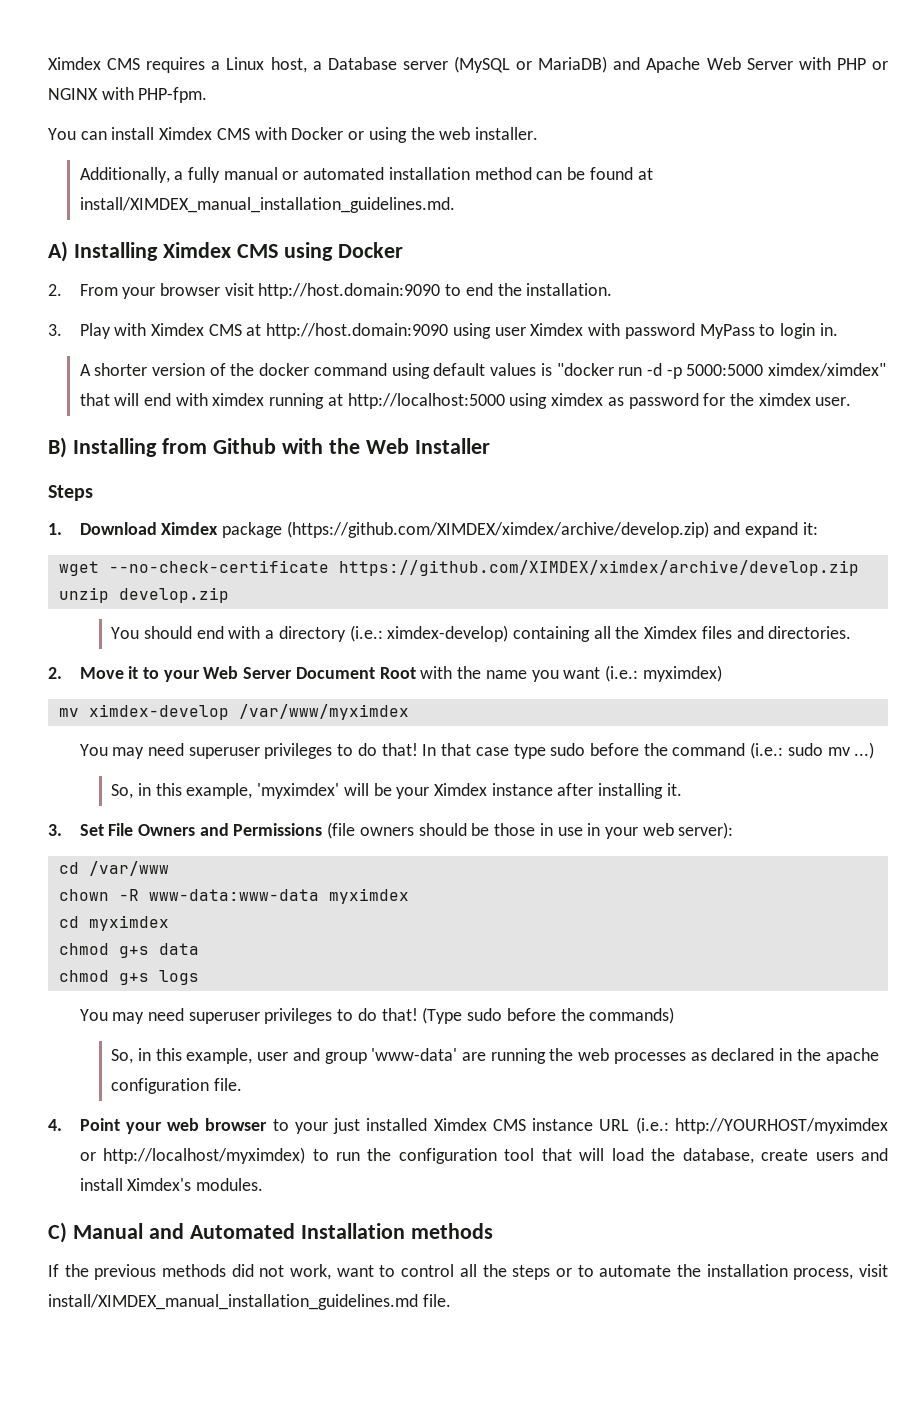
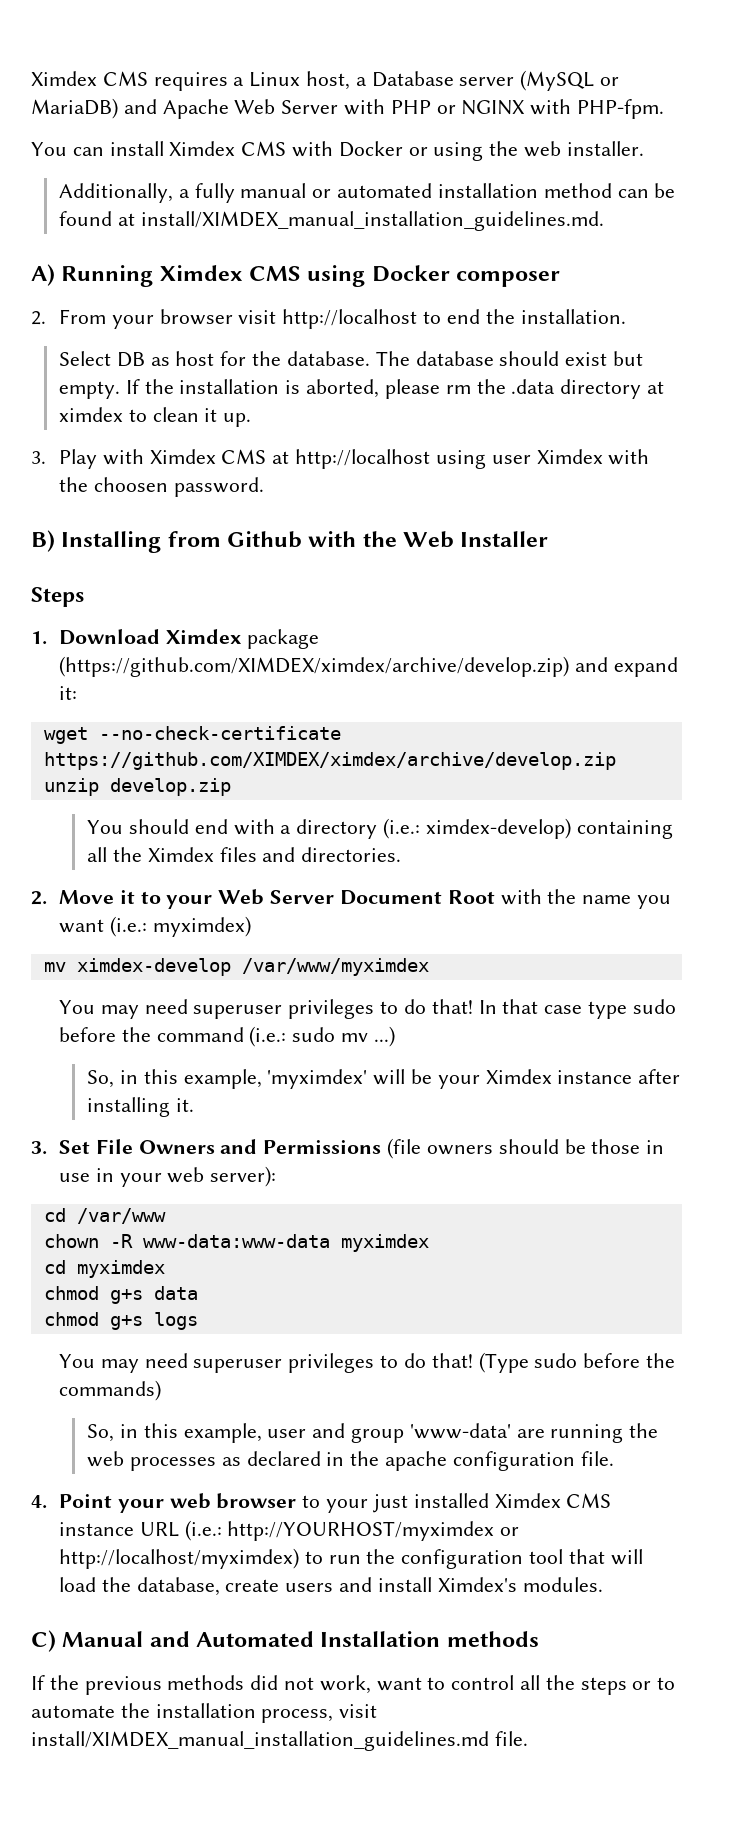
[73,242,158,261] Installing -> [61,265,154,287] Running
(403, 250) none -> [456,271,561,287] composer
[258,283,441,299] http://host.domain:9090 -> [282,309,418,329] http://localhost
(613, 289) none -> [59,351,643,367] [59,379,664,399] [59,407,252,427] // Select DB as host for the database. The database should exist but empty. If the installation is aborted, please rm the .data directory at ximdex to clean it up.
[266,323,449,339] http://host.domain:9090 -> [295,449,431,469] http://localhost
[624,323,838,339] [79,363,887,379] [79,393,852,409] password MyPass to login in. // A shorter version of the docker command using default values is "docker run -d -p 5000:5000 ximdex/ximdex" that will end with ximdex running at http://localhost:5000 using ximdex as password for the ximdex user. -> [59,477,264,497] the choosen password.

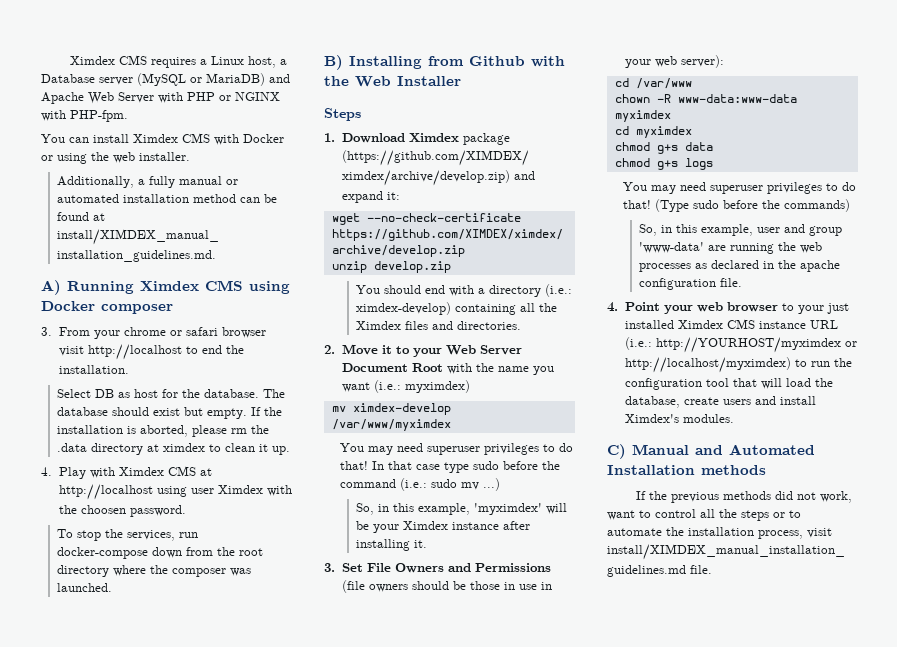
[31,311,46,325] 2. -> [41,327,52,336] 3.
(154, 322) none -> [123,327,218,336] chrome or safari
[31,451,46,464] 3. -> [41,467,52,476] 4.
(264, 487) none -> [56,529,198,541] [56,547,263,559] [56,565,251,577] [56,583,112,592] // To stop the services, run docker-compose down from the root directory where the composer was launched.

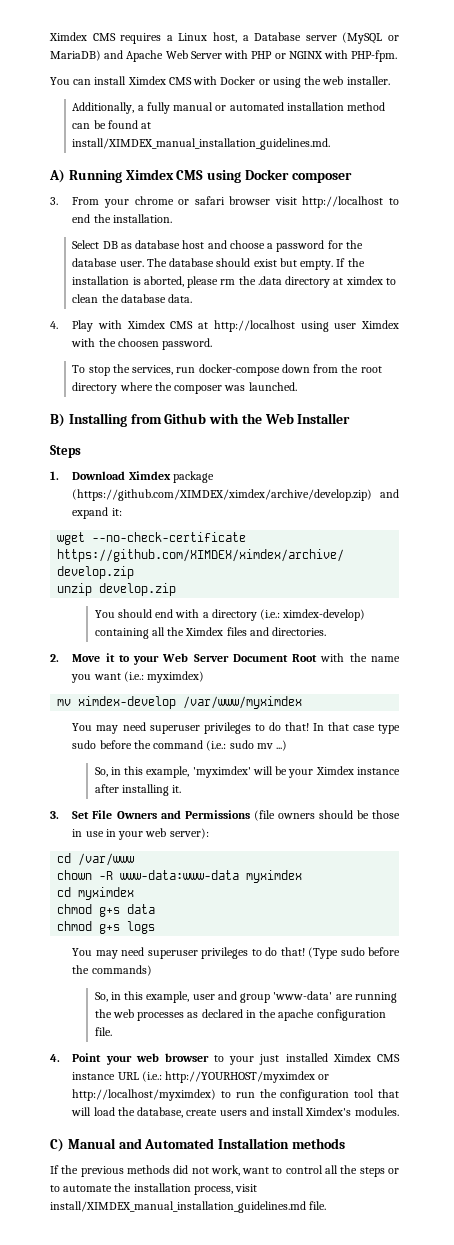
[133,389,259,398] host for the database. -> [135,240,363,252] [72,258,144,267] database host and choose a password for the database user.
[258,444,290,455] it up. -> [101,294,193,303] the database data.

